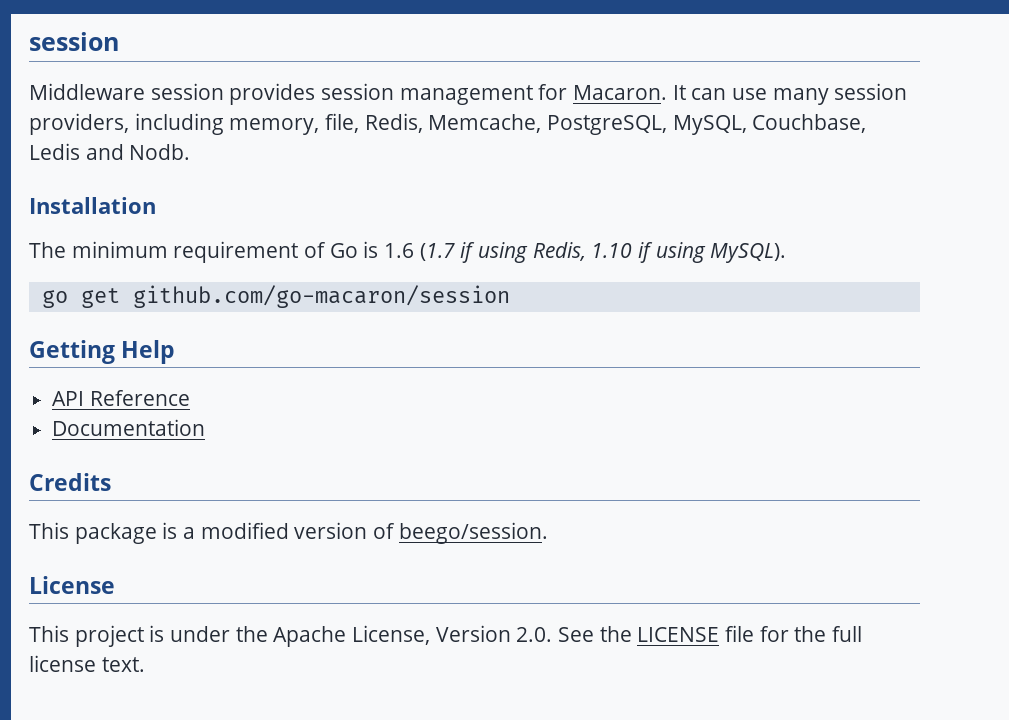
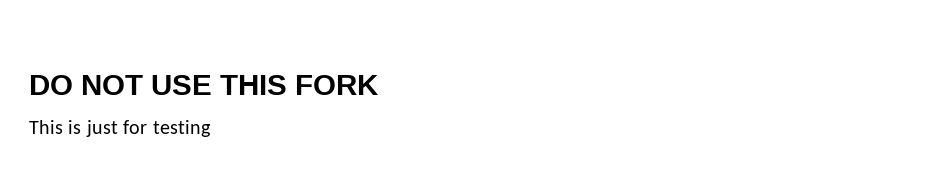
[29,32,119,51] [29,83,908,105] [29,113,867,135] [29,143,191,160] [29,197,156,214] [29,241,787,263] [41,285,510,308] [29,340,176,364] [52,390,190,406] [52,419,206,436] [29,473,111,491] [29,522,548,544] [29,576,115,594] [29,625,863,647] [29,655,145,672] session // Middleware session provides session management for Macaron. It can use many session providers, including memory, file, Redis, Memcache, PostgreSQL, MySQL, Couchbase, Ledis and Nodb. // Installation // The minimum requirement of Go is 1.6 (1.7 if using Redis, 1.10 if using MySQL). // go get github.com/go-macaron/session // Getting Help // API Reference // Documentation // Credits // This package is a modified version of beego/session. // License // This project is under the Apache License, Version 2.0. See the LICENSE file for the full license text. -> [29,75,379,95] [29,120,211,137] DO NOT USE THIS FORK // This is just for testing

